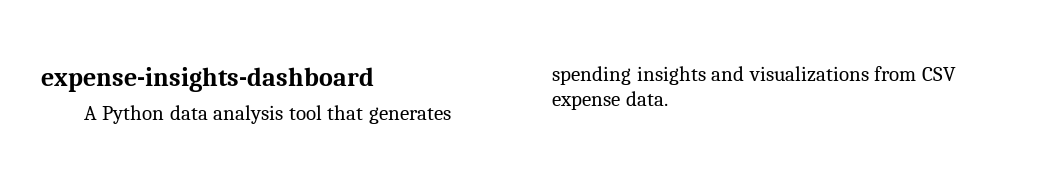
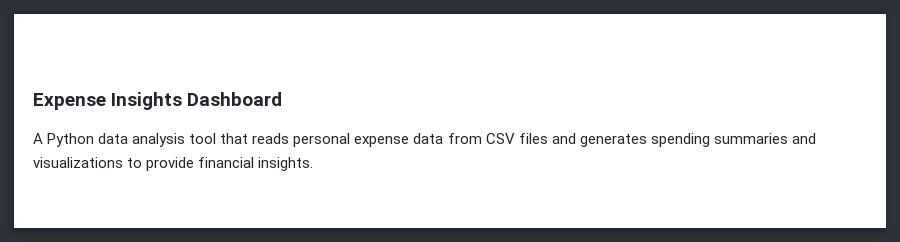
[41,67,374,92] expense-insights-dashboard -> [33,92,283,110] Expense Insights Dashboard
(364, 112) none -> [252,133,576,147] reads personal expense data from CSV files and
[636,66,706,85] insights -> [713,133,788,144] summaries
[874,66,956,81] [552,91,668,110] from CSV expense data. -> [127,157,314,171] to provide financial insights.

